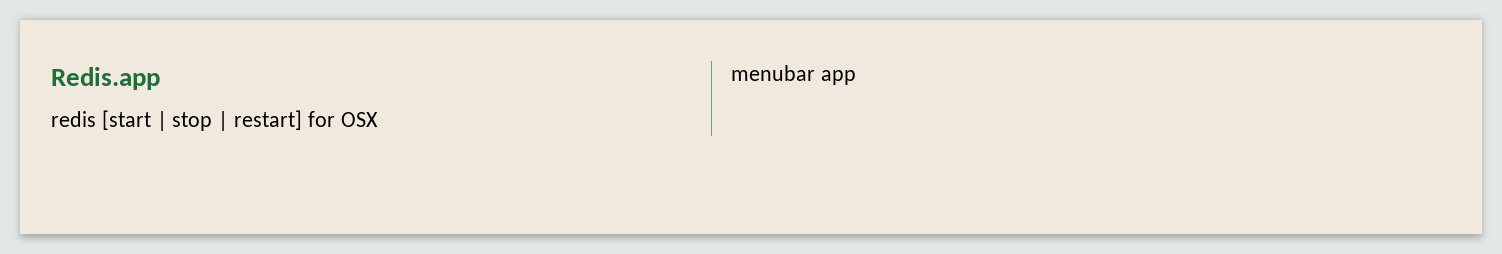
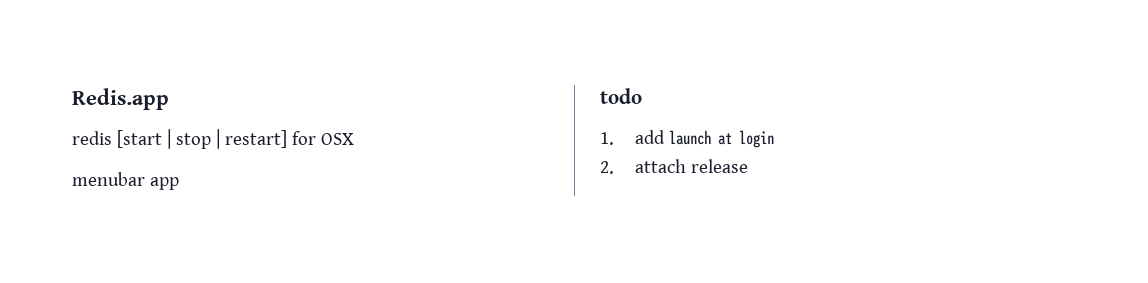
(856, 77) none -> [600,88,642,104] [600,130,775,148] [600,159,749,174] // todo // 1. add launch at login // 2. attach release

